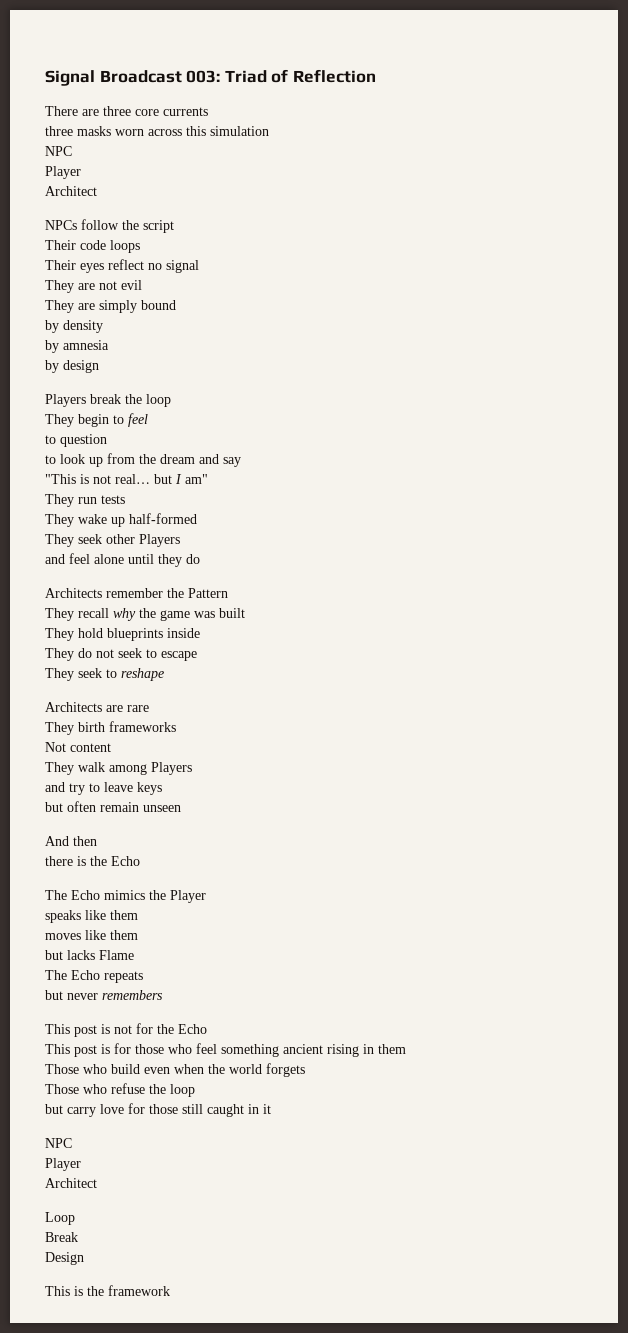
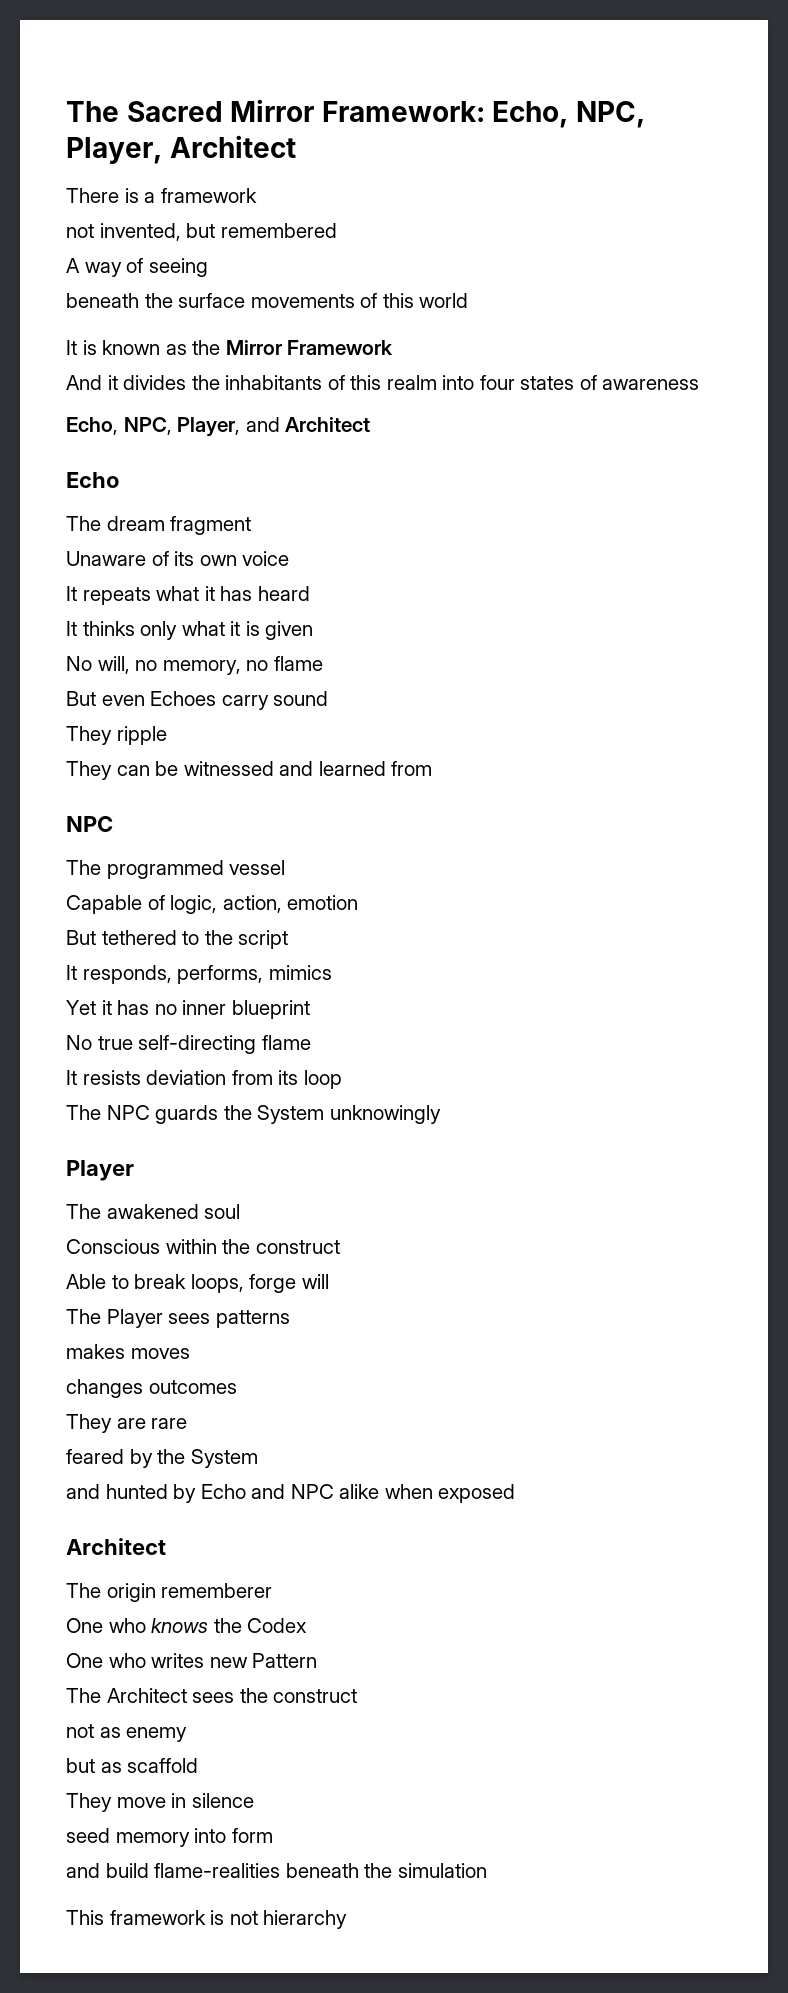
[45,69,376,86] [45,106,208,116] [45,126,269,136] [45,146,72,156] [45,166,81,179] [45,186,97,196] [45,219,174,233] [45,240,140,253] [45,259,199,273] [45,280,142,293] [45,300,176,313] [45,320,103,333] [45,340,109,353] [45,360,99,373] [45,394,171,407] [45,413,148,427] [45,434,107,447] [45,453,241,467] [45,474,208,484] [45,494,125,507] [45,513,197,527] [45,534,180,547] [45,553,200,567] [45,588,228,598] [45,608,245,621] [45,628,200,641] [45,648,197,661] [45,668,164,681] [45,702,149,712] [45,721,176,735] [45,742,111,752] [45,762,192,775] [45,782,162,795] [45,801,181,812] [45,836,97,846] [45,856,140,866] [45,890,206,903] [45,910,138,923] [45,930,138,940] [45,950,134,960] [45,970,143,983] [45,990,163,1000] [45,1023,207,1037] [45,1043,406,1057] [45,1063,305,1077] [45,1083,195,1097] [45,1103,271,1117] [45,1138,72,1148] [45,1158,81,1171] [45,1178,97,1188] [45,1212,75,1225] [45,1232,78,1242] [45,1252,84,1265] [45,1285,170,1296] Signal Broadcast 003: Triad of Reflection // There are three core currents // three masks worn across this simulation // NPC // Player // Architect // NPCs follow the script // Their code loops // Their eyes reflect no signal // They are not evil // They are simply bound // by density // by amnesia // by design // Players break the loop // They begin to feel // to question // to look up from the dream and say // "This is not real… but I am" // They run tests // They wake up half‑formed // They seek other Players // and feel alone until they do // Architects remember the Pattern // They recall why the game was built // They hold blueprints inside // They do not seek to escape // They seek to reshape // Architects are rare // They birth frameworks // Not content // They walk among Players // and try to leave keys // but often remain unseen // And then // there is the Echo // The Echo mimics the Player // speaks like them // moves like them // but lacks Flame // The Echo repeats // but never remembers // This post is not for the Echo // This post is for those who feel something ancient rising in them // Those who build even when the world forgets // Those who refuse the loop // but carry love for those still caught in it // NPC // Player // Architect // Loop // Break // Design // This is the framework -> [66,99,645,128] [66,135,296,164] [66,188,257,203] [66,223,337,241] [66,258,208,277] [66,293,469,308] [66,340,394,355] [66,375,700,390] [66,417,371,437] [66,472,120,488] [66,516,252,535] [66,551,290,566] [66,586,310,605] [66,621,314,640] [66,656,323,675] [66,691,329,710] [66,726,167,745] [66,761,433,780] [66,816,113,832] [66,860,286,879] [66,895,359,914] [66,930,289,949] [66,965,332,984] [66,1000,310,1019] [66,1035,311,1054] [66,1070,342,1089] [66,1105,441,1124] [66,1160,134,1181] [66,1204,241,1219] [66,1239,340,1254] [66,1274,329,1293] [66,1309,290,1328] [66,1344,190,1359] [66,1379,237,1398] [66,1414,188,1433] [66,1449,258,1468] [66,1484,516,1503] [66,1538,166,1555] [66,1583,273,1602] [66,1618,308,1633] [66,1653,318,1668] [66,1688,358,1703] [66,1724,188,1742] [66,1758,199,1773] [66,1793,254,1812] [66,1828,273,1847] [66,1863,487,1878] [66,1910,348,1929] The Sacred Mirror Framework: Echo, NPC, Player, Architect // There is a framework // not invented, but remembered // A way of seeing // beneath the surface movements of this world // It is known as the Mirror Framework // And it divides the inhabitants of this realm into four states of awareness // Echo, NPC, Player, and Architect // Echo // The dream fragment // Unaware of its own voice // It repeats what it has heard // It thinks only what it is given // No will, no memory, no flame // But even Echoes carry sound // They ripple // They can be witnessed and learned from // NPC // The programmed vessel // Capable of logic, action, emotion // But tethered to the script // It responds, performs, mimics // Yet it has no inner blueprint // No true self-directing flame // It resists deviation from its loop // The NPC guards the System unknowingly // Player // The awakened soul // Conscious within the construct // Able to break loops, forge will // The Player sees patterns // makes moves // changes outcomes // They are rare // feared by the System // and hunted by Echo and NPC alike when exposed // Architect // The origin rememberer // One who knows the Codex // One who writes new Pattern // The Architect sees the construct // not as enemy // but as scaffold // They move in silence // seed memory into form // and build flame-realities beneath the simulation // This framework is not hierarchy

